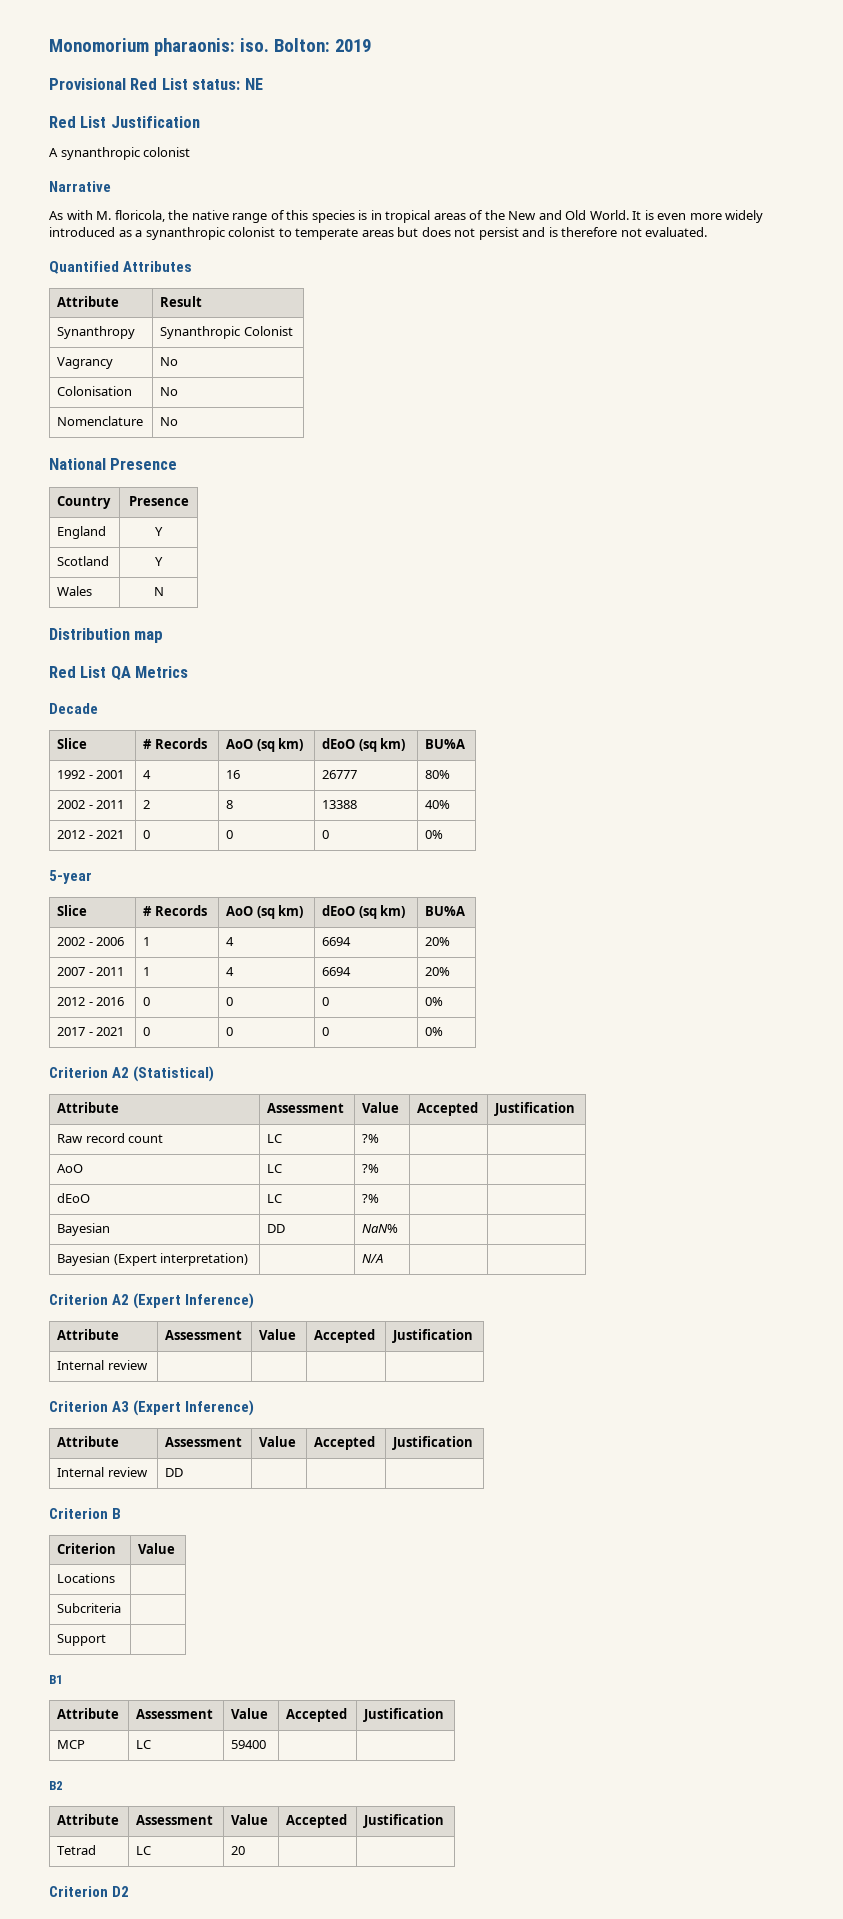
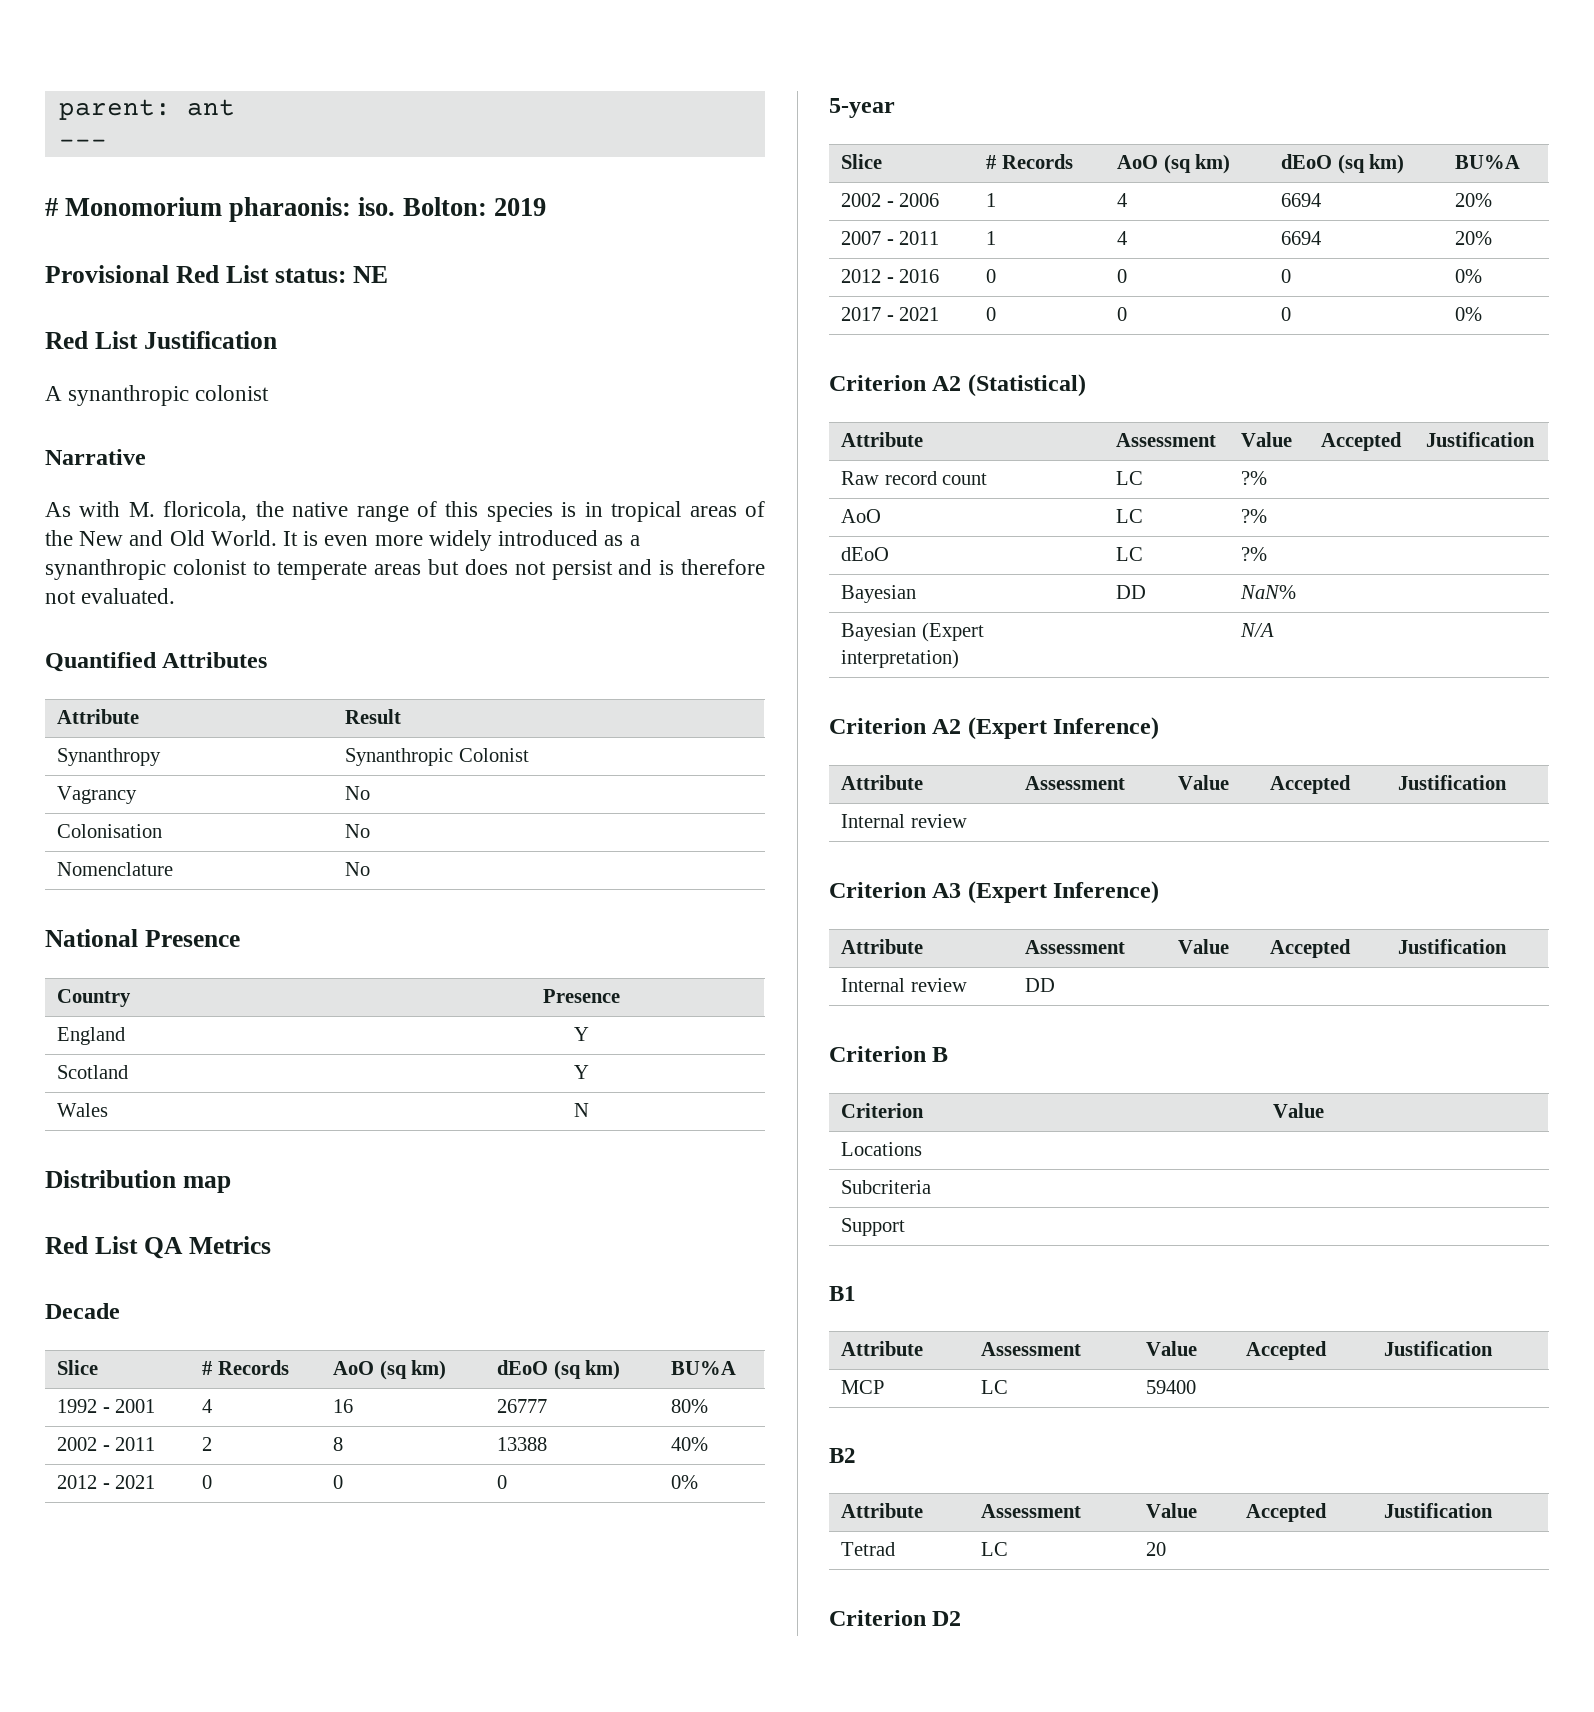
(49, 45) none -> [58,99,235,120] [58,139,107,148] [45,198,58,216] parent: ant // --- // #

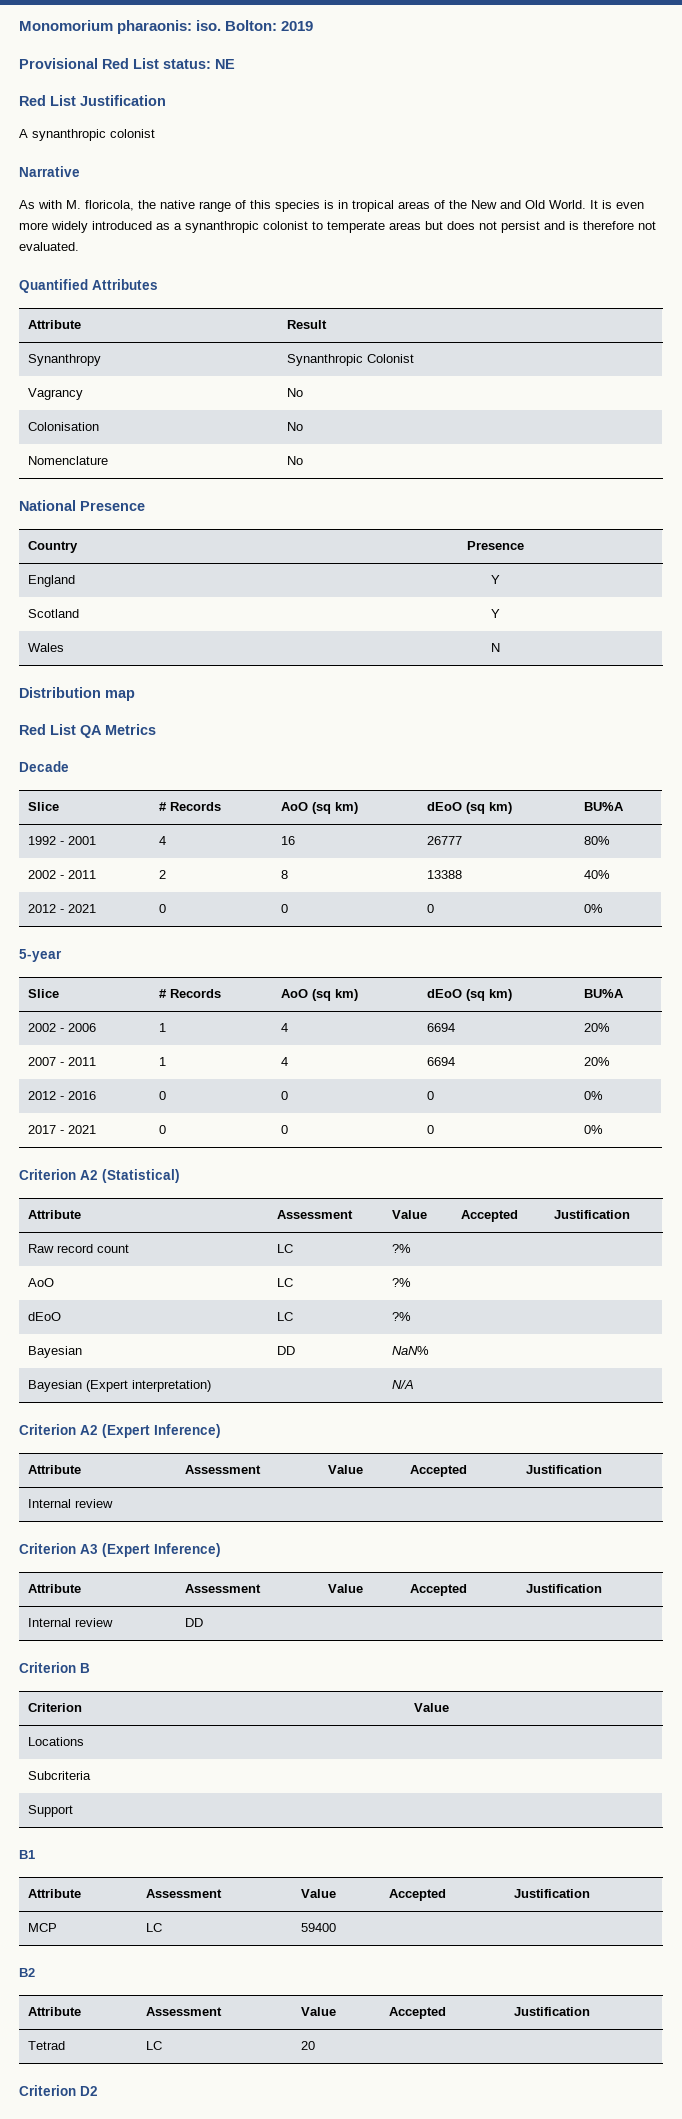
[58,99,235,120] [58,139,107,148] [45,198,58,216] parent: ant // --- // # -> (19, 25) none

